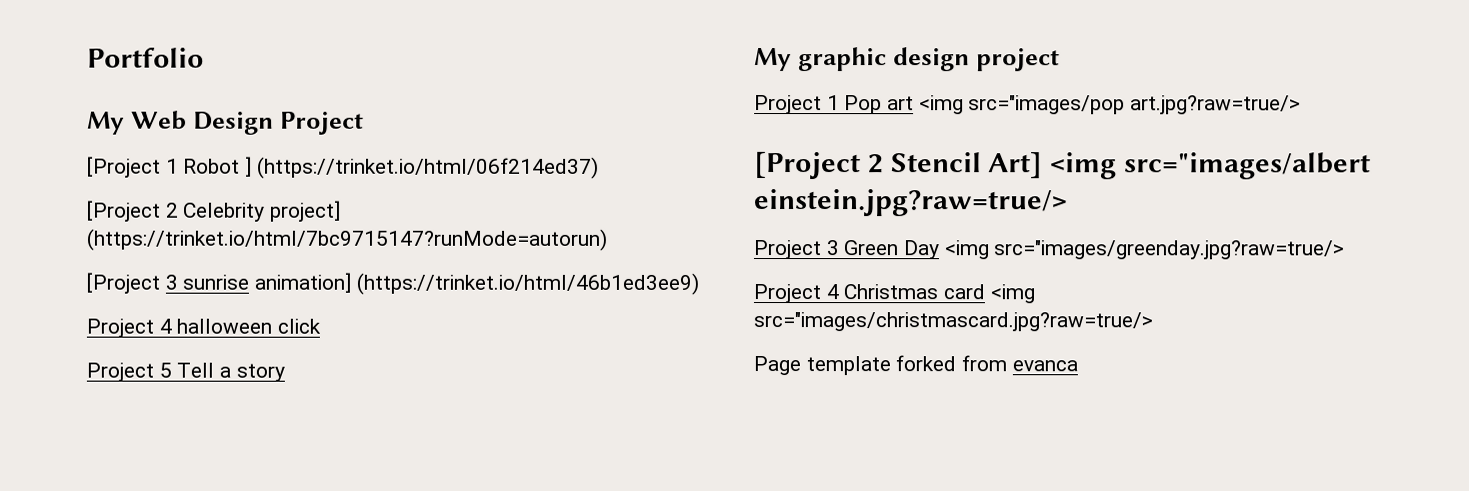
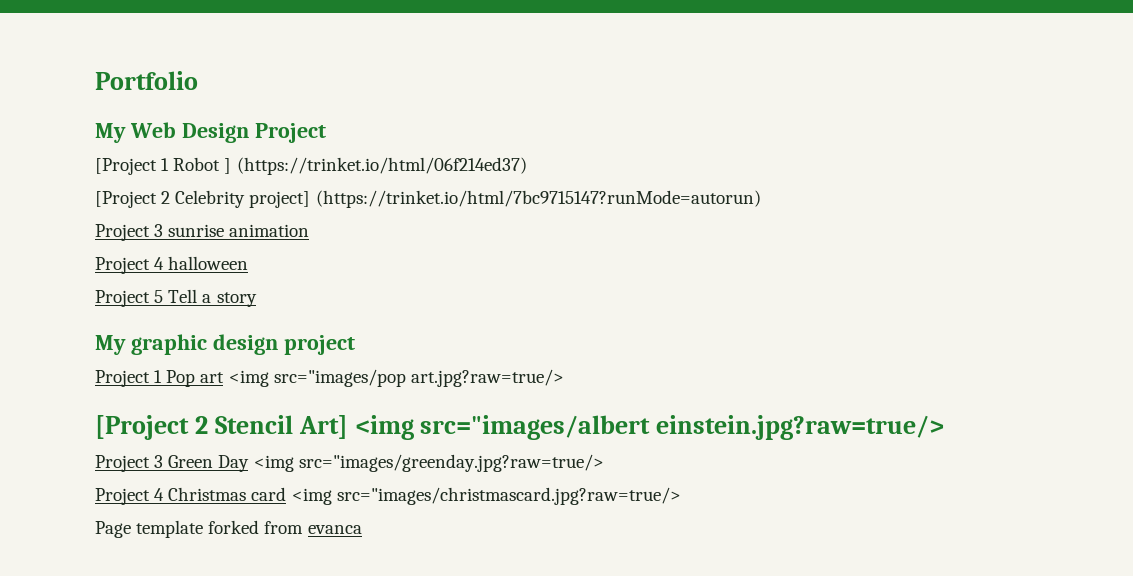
[86,272,160,294] [Project -> [95,224,150,241] Project
[254,272,699,295] animation] (https://trinket.io/html/46b1ed3ee9) -> [229,224,310,237] animation
[277,318,322,334] click -> (249, 263) none

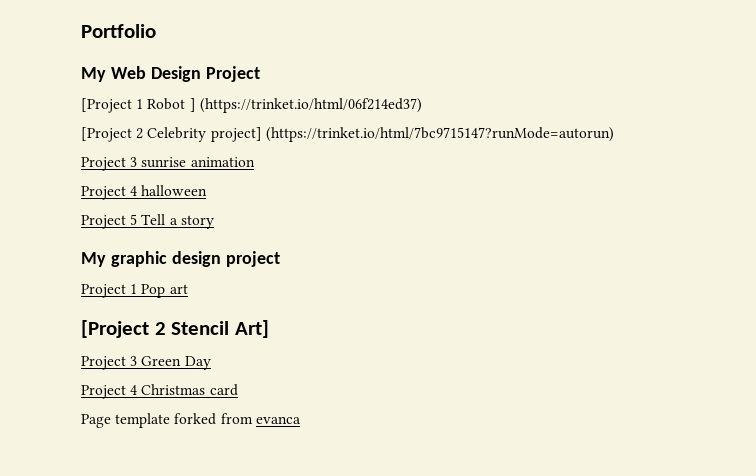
[228,369,564,387] <img src="images/pop art.jpg?raw=true/> -> (188, 289) none
[354,415,945,440] <img src="images/albert einstein.jpg?raw=true/> -> (270, 329) none
[253,454,604,472] <img src="images/greenday.jpg?raw=true/> -> (211, 363) none
[291,487,681,505] <img src="images/christmascard.jpg?raw=true/> -> (238, 390) none

